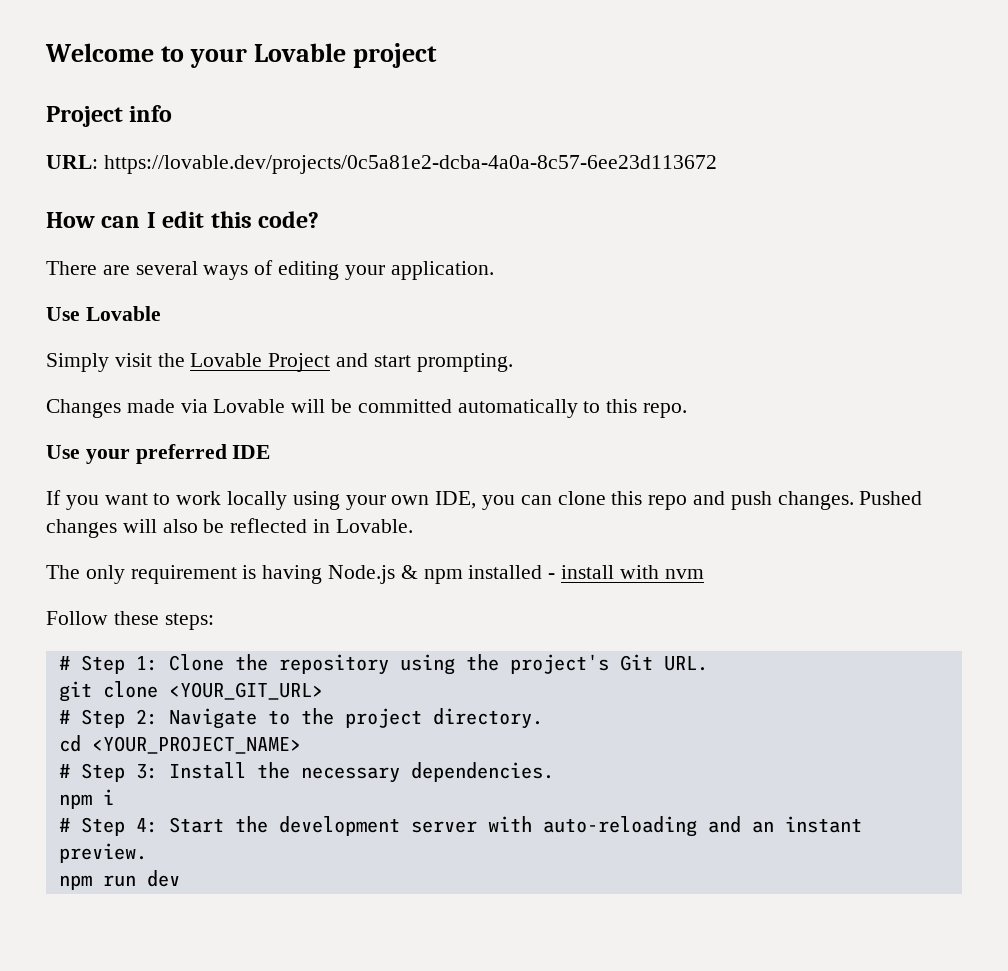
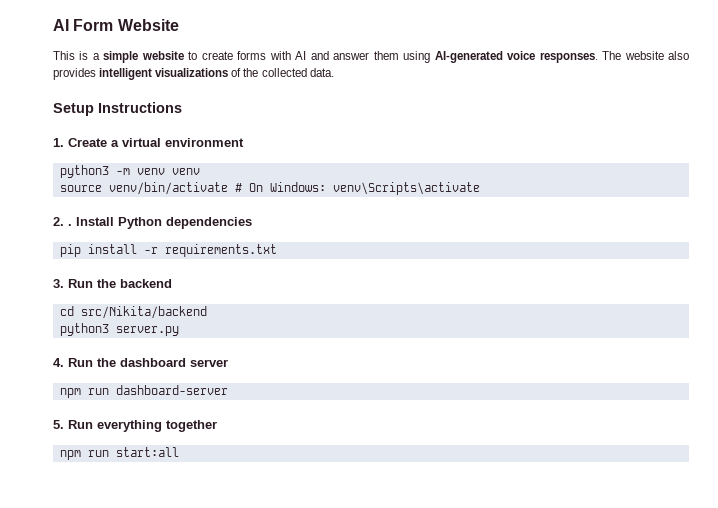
[45,43,438,68] [46,105,173,127] [46,155,717,174] [46,211,320,228] [46,260,494,280] [46,306,161,321] [46,353,513,372] [46,399,688,418] [46,444,271,464] [46,490,923,510] [46,518,413,538] [46,565,704,584] [46,611,214,630] [58,654,708,675] [58,681,323,702] [58,708,543,729] [58,735,301,754] [58,762,554,783] [58,789,114,809] [58,816,862,837] [58,843,147,863] [58,870,180,890] Welcome to your Lovable project // Project info // URL: https://lovable.dev/projects/0c5a81e2-dcba-4a0a-8c57-6ee23d113672 // How can I edit this code? // There are several ways of editing your application. // Use Lovable // Simply visit the Lovable Project and start prompting. // Changes made via Lovable will be committed automatically to this repo. // Use your preferred IDE // If you want to work locally using your own IDE, you can clone this repo and push changes. Pushed changes will also be reflected in Lovable. // The only requirement is having Node.js & npm installed - install with nvm // Follow these steps: // # Step 1: Clone the repository using the project's Git URL. // git clone <YOUR_GIT_URL> // # Step 2: Navigate to the project directory. // cd <YOUR_PROJECT_NAME> // # Step 3: Install the necessary dependencies. // npm i // # Step 4: Start the development server with auto-reloading and an instant preview. // npm run dev -> [53,19,179,31] [53,51,690,63] [53,68,334,80] [53,102,182,116] [53,138,244,147] [59,165,200,178] [59,182,480,195] [53,217,252,229] [59,244,277,257] [53,279,172,288] [59,306,207,319] [59,323,179,336] [53,358,228,367] [59,385,228,398] [53,420,217,432] [59,447,179,460] AI Form Website // This is a simple website to create forms with AI and answer them using AI-generated voice responses. The website also provides intelligent visualizations of the collected data. // Setup Instructions // 1. Create a virtual environment // python3 -m venv venv // source venv/bin/activate # On Windows: venv\Scripts\activate // 2. . Install Python dependencies // pip install -r requirements.txt // 3. Run the backend // cd src/Nikita/backend // python3 server.py // 4. Run the dashboard server // npm run dashboard-server // 5. Run everything together // npm run start:all

